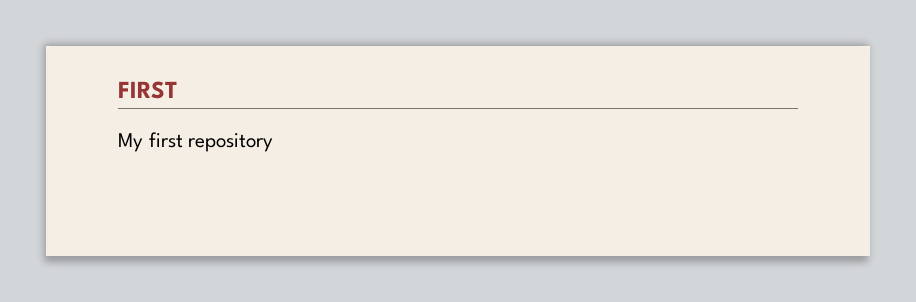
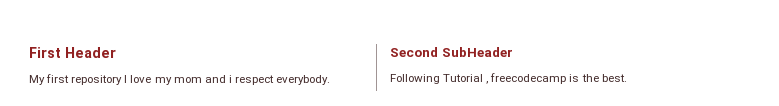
[118,81,177,99] FIRST -> [29,47,116,58] First Header
(274, 142) none -> [124,75,331,85] [390,47,513,57] [390,73,627,84] I love my mom and i respect everybody. // Second SubHeader // Following Tutorial , freecodecamp is the best.

